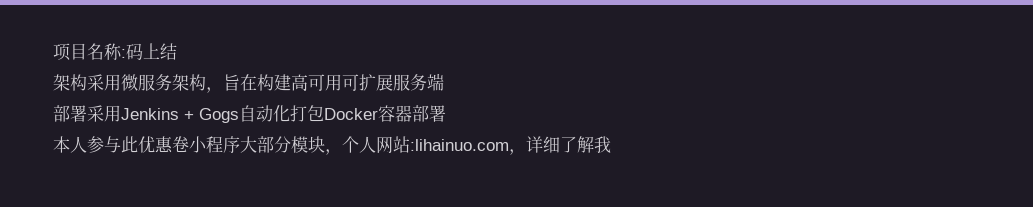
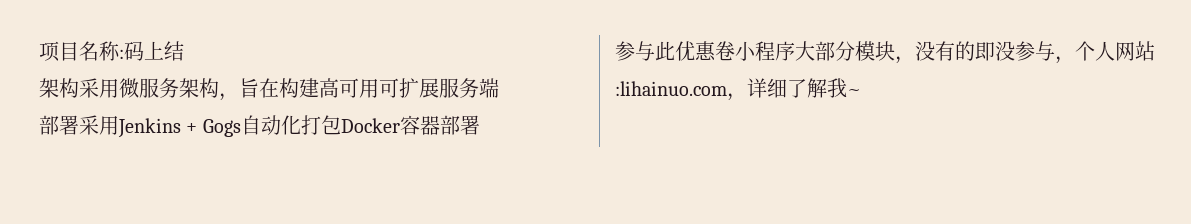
[53,136,87,153] 本人 -> (480, 125) none
(342, 152) none -> [915,41,1075,64] 没有的即没参与，
(611, 144) none -> [847,89,861,96] ~

